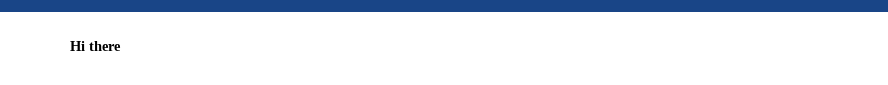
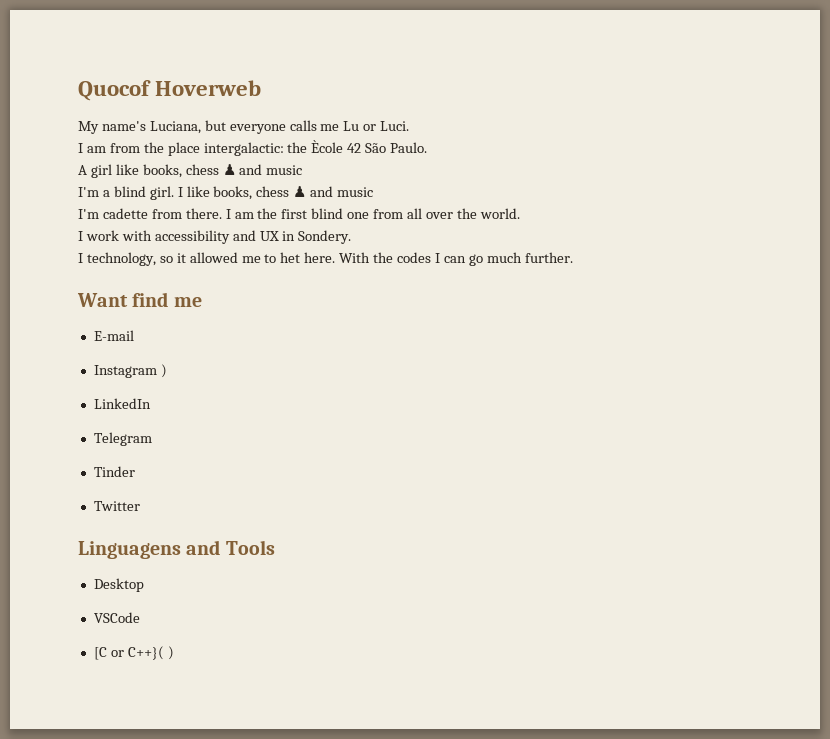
[70,41,121,51] Hi there -> [78,80,262,101] [78,120,410,134] [78,140,428,156] [78,164,303,178] [78,186,374,200] [78,208,520,219] [78,230,352,244] [78,252,573,266] [77,292,202,307] [93,330,134,341] [93,364,167,378] [93,398,151,409] [93,432,152,446] [93,466,135,477] [93,501,140,511] [78,540,275,559] [93,578,144,592] [93,612,140,623] [93,646,174,660] Quocof Hoverweb // My name's Luciana, but everyone calls me Lu or Luci. // I am from the place intergalactic: the Ècole 42 São Paulo. // A girl like books, chess ♟ and music // I'm a blind girl. I like books, chess ♟ and music // I'm cadette from there. I am the first blind one from all over the world. // I work with accessibility and UX in Sondery. // I technology, so it allowed me to het here. With the codes I can go much further. // Want find me // E-mail // Instagram ) // LinkedIn // Telegram // Tinder // Twitter // Linguagens and Tools // Desktop // VSCode // [C or C++}( )

